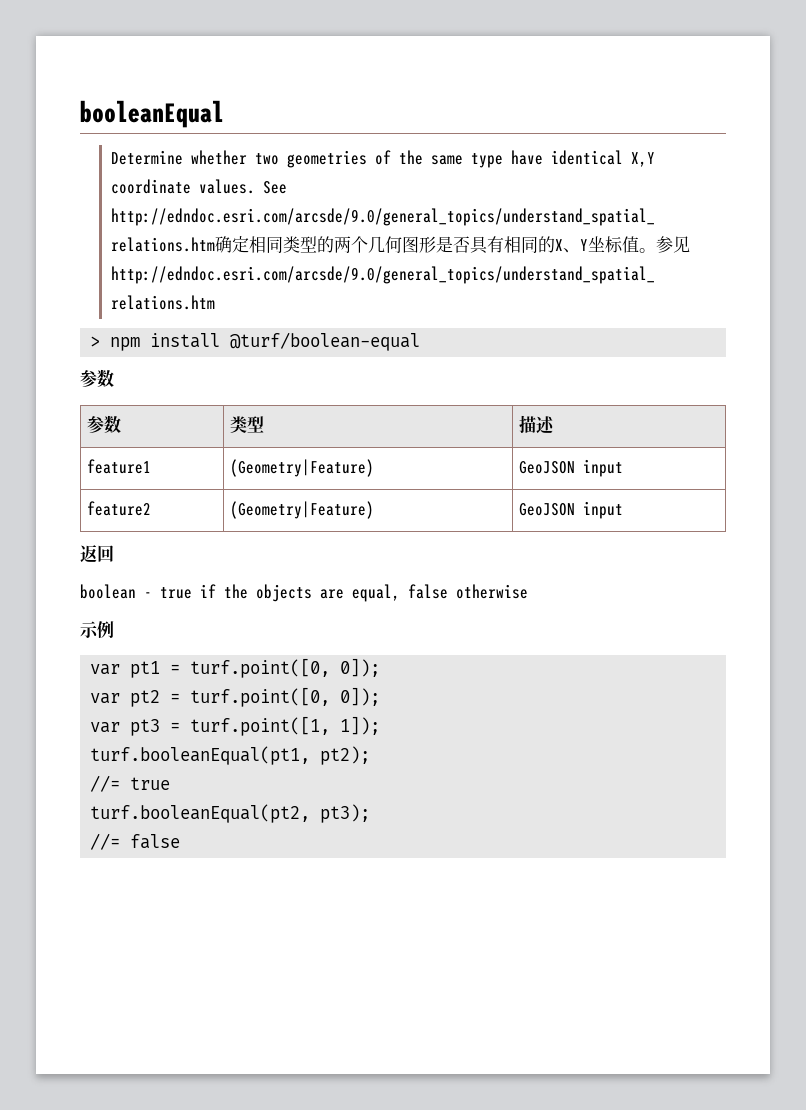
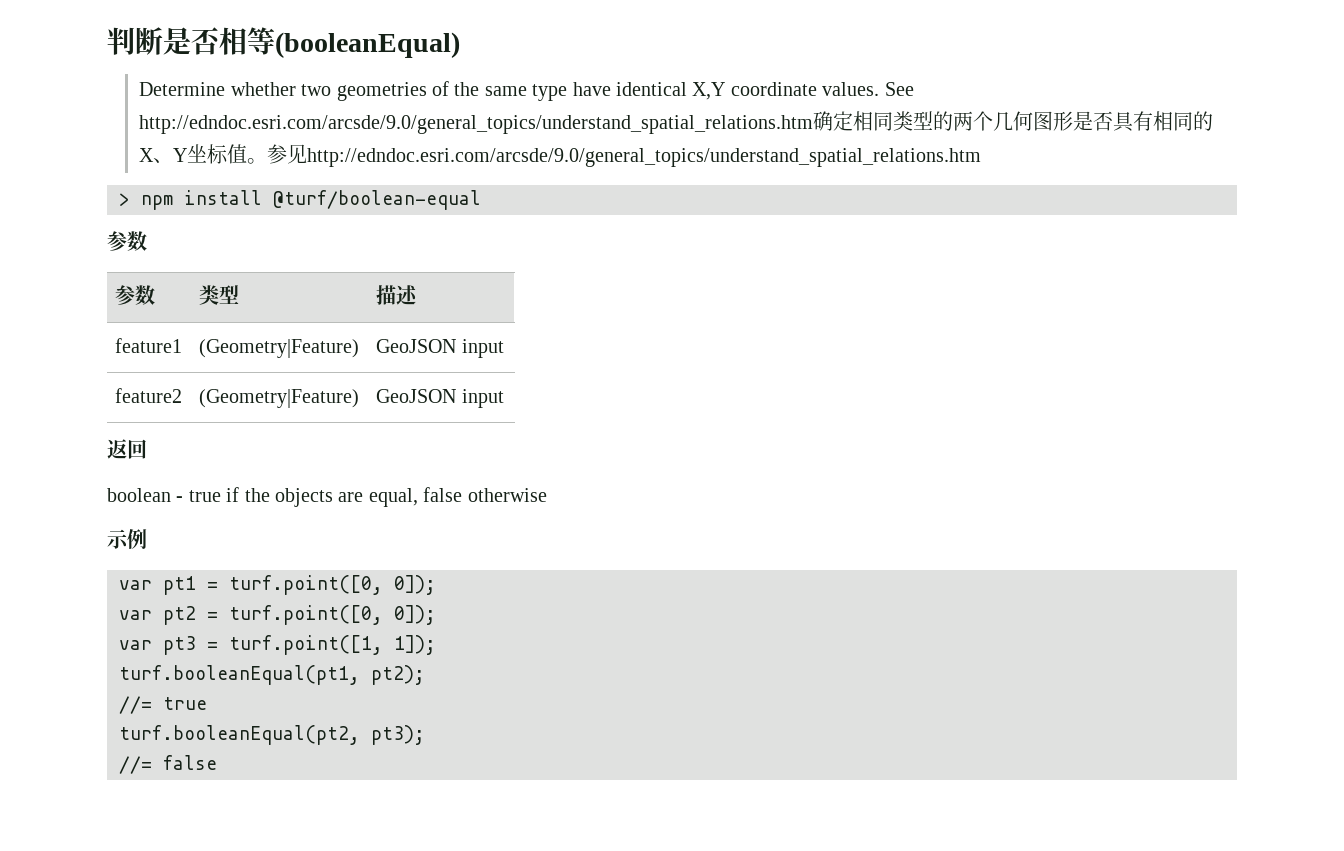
[80,100,224,128] booleanEqual -> [107,27,460,58] 判断是否相等(booleanEqual)

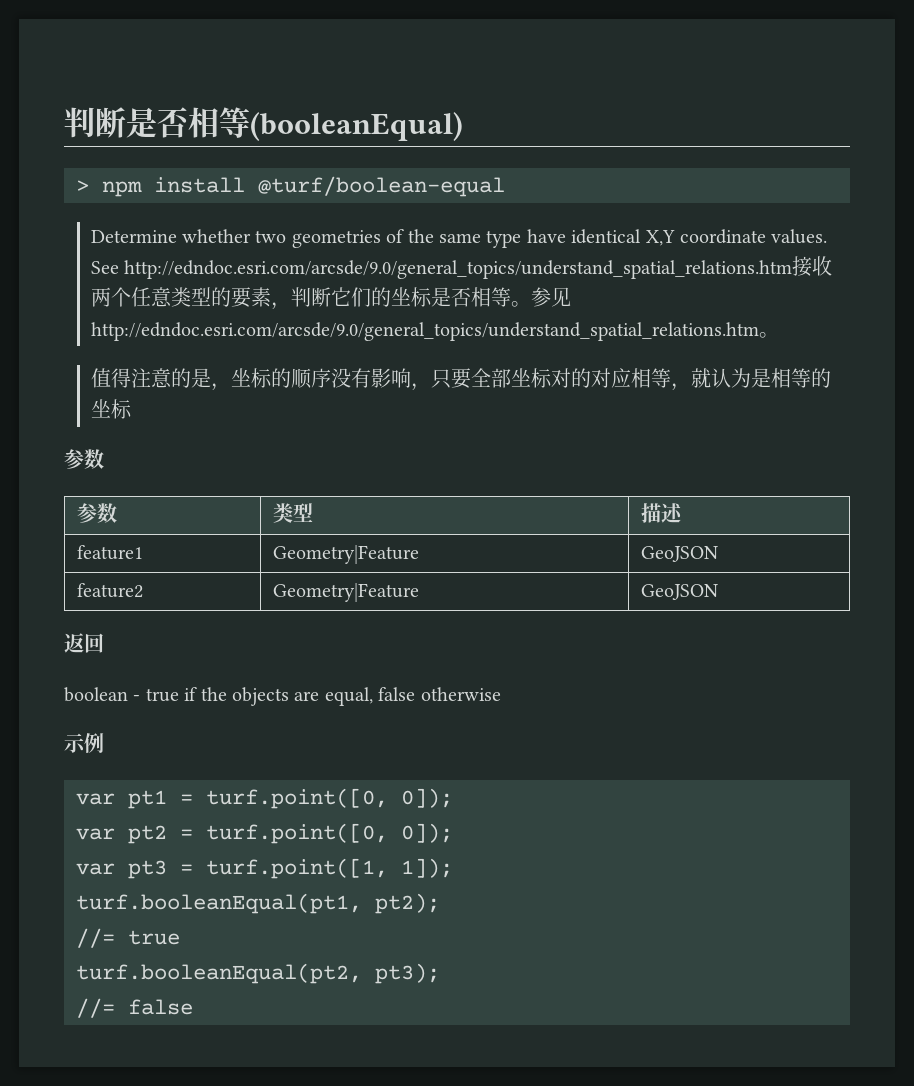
(460, 45) none -> [76,176,505,197] // > npm install @turf/boolean-equal
[813,111,1214,132] [139,144,982,167] [119,190,481,210] 确定相同类型的两个几何图形是否具有相同的X、Y坐标值。参见http://edndoc.esri.com/arcsde/9.0/general_topics/understand_spatial_relations.htm // > npm install @turf/boolean-equal -> [792,256,833,277] [90,287,571,310] [90,322,779,341] [90,368,831,391] [90,399,132,419] 接收两个任意类型的要素，判断它们的坐标是否相等。参见http://edndoc.esri.com/arcsde/9.0/general_topics/understand_spatial_relations.htm。 // 值得注意的是，坐标的顺序没有影响，只要全部坐标对的对应相等，就认为是相等的坐标
[199,339,360,358] [376,339,504,358] (Geometry|Feature) | GeoJSON input -> [272,545,419,564] [640,546,718,562] Geometry|Feature | GeoJSON
[199,389,360,408] [376,389,504,408] (Geometry|Feature) | GeoJSON input -> [272,583,419,602] [640,584,718,600] Geometry|Feature | GeoJSON

